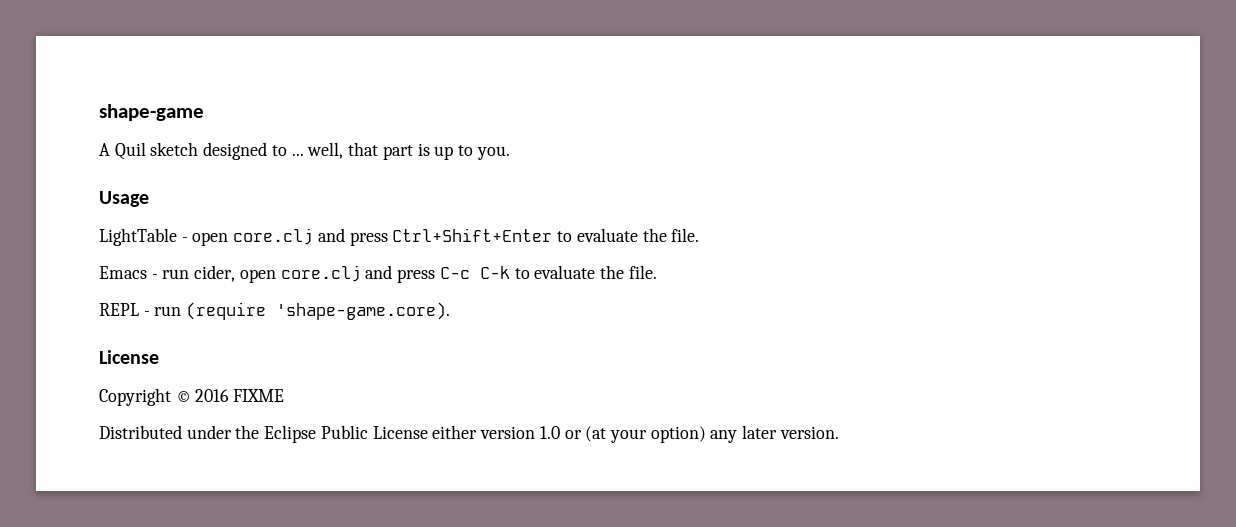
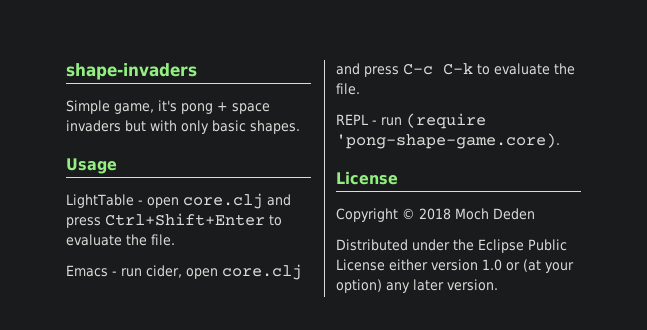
[99,104,204,121] [99,142,510,160] shape-game // A Quil sketch designed to ... well, that part is up to you. -> [66,63,197,80] [66,100,270,114] [66,120,300,134] shape-invaders // Simple game, it's pong + space invaders but with only basic shapes.
[276,302,451,320] 'shape-game.core). -> [336,133,560,149] 'pong-shape-game.core).
[195,389,285,402] 2016 FIXME -> [419,208,535,220] 2018 Moch Deden

